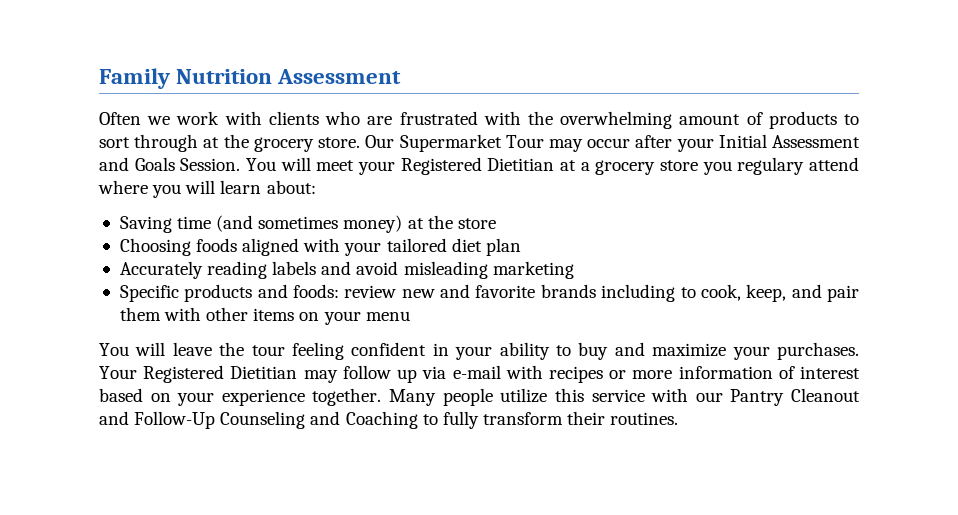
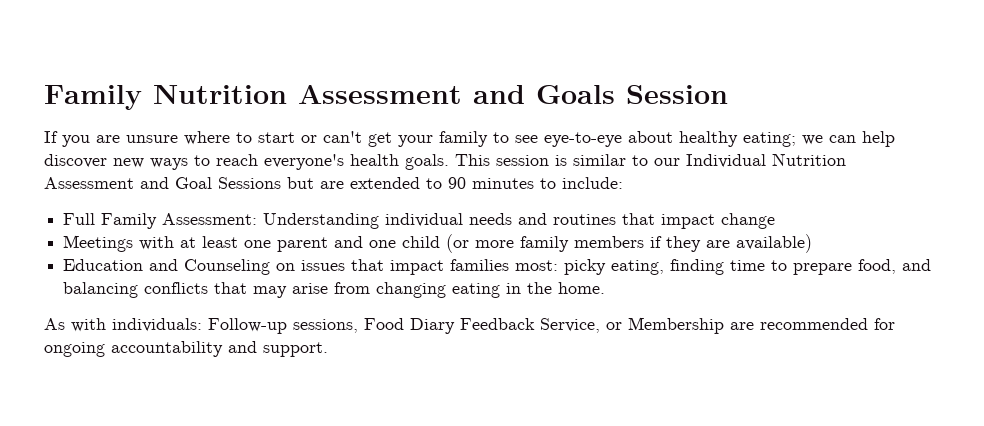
[99,111,859,129] [99,134,860,152] [99,157,859,175] [98,180,316,198] [119,215,496,233] [119,238,521,256] [119,261,574,279] [119,284,860,302] [119,307,410,325] [99,342,859,360] [99,365,860,383] [99,388,860,406] [99,411,679,429] // Often we work with clients who are frustrated with the overwhelming amount of products to sort through at the grocery store. Our Supermarket Tour may occur after your Initial Assessment and Goals Session. You will meet your Registered Dietitian at a grocery store you regulary attend where you will learn about: // Saving time (and sometimes money) at the store // Choosing foods aligned with your tailored diet plan // Accurately reading labels and avoid misleading marketing // Specific products and foods: review new and favorite brands including to cook, keep, and pair them with other items on your menu // You will leave the tour feeling confident in your ability to buy and maximize your purchases. Your Registered Dietitian may follow up via e-mail with recipes or more information of interest based on your experience together. Many people utilize this service with our Pantry Cleanout and Follow-Up Counseling and Coaching to fully transform their routines. -> [473,85,728,104] [44,131,895,147] [44,153,846,170] [44,177,623,189] [63,213,776,229] [63,234,813,253] [63,259,932,275] [63,282,606,298] [44,317,895,334] [44,341,328,357] and Goals Session // If you are unsure where to start or can't get your family to see eye-to-eye about healthy eating; we can help discover new ways to reach everyone's health goals. This session is similar to our Individual Nutrition Assessment and Goal Sessions but are extended to 90 minutes to include: // Full Family Assessment: Understanding individual needs and routines that impact change // Meetings with at least one parent and one child (or more family members if they are available) // Education and Counseling on issues that impact families most: picky eating, finding time to prepare food, and balancing conflicts that may arise from changing eating in the home. // As with individuals: Follow-up sessions, Food Diary Feedback Service, or Membership are recommended for ongoing accountability and support.

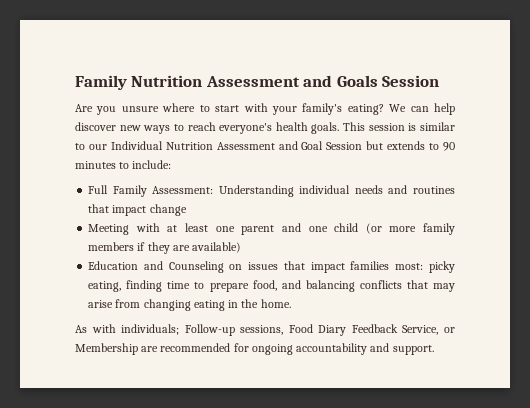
[44,131,120,147] If you are -> [75,104,117,115] Are you
[301,131,823,147] or can't get your family to see eye-to-eye about healthy eating; we -> [243,103,407,115] with your family's eating? We
[218,177,420,189] Sessions but are extended -> [326,141,426,150] Session but extends
[63,235,134,252] Meetings -> [88,224,130,235] Meeting
[112,318,202,332] individuals: -> [121,324,180,335] individuals;

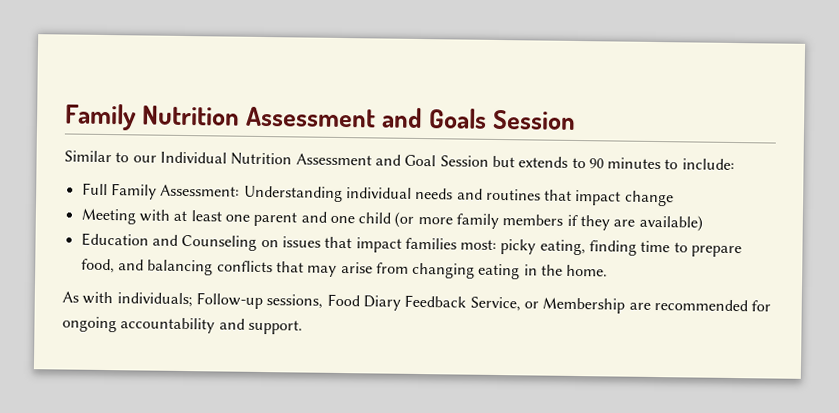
[75,103,456,115] [75,122,455,134] Are you unsure where to start with your family's eating? We can help discover new ways to reach everyone's health goals. This session is similar -> [64,150,112,163] Similar

